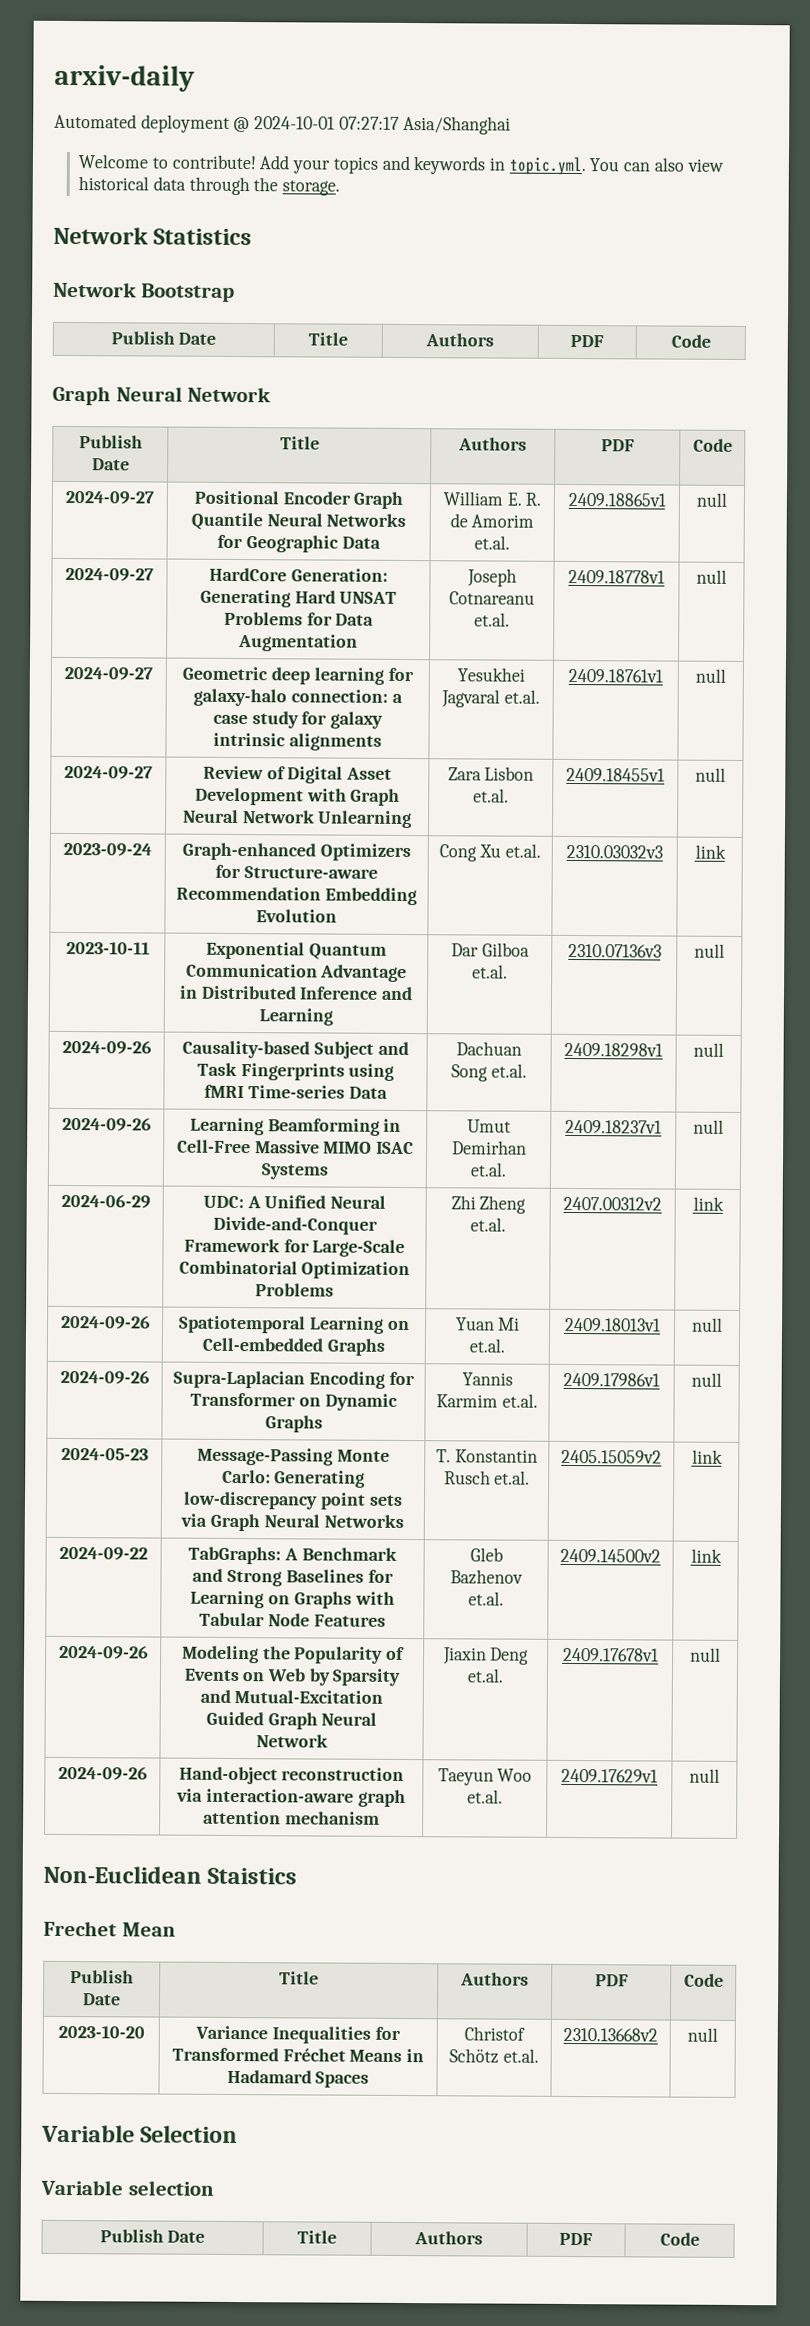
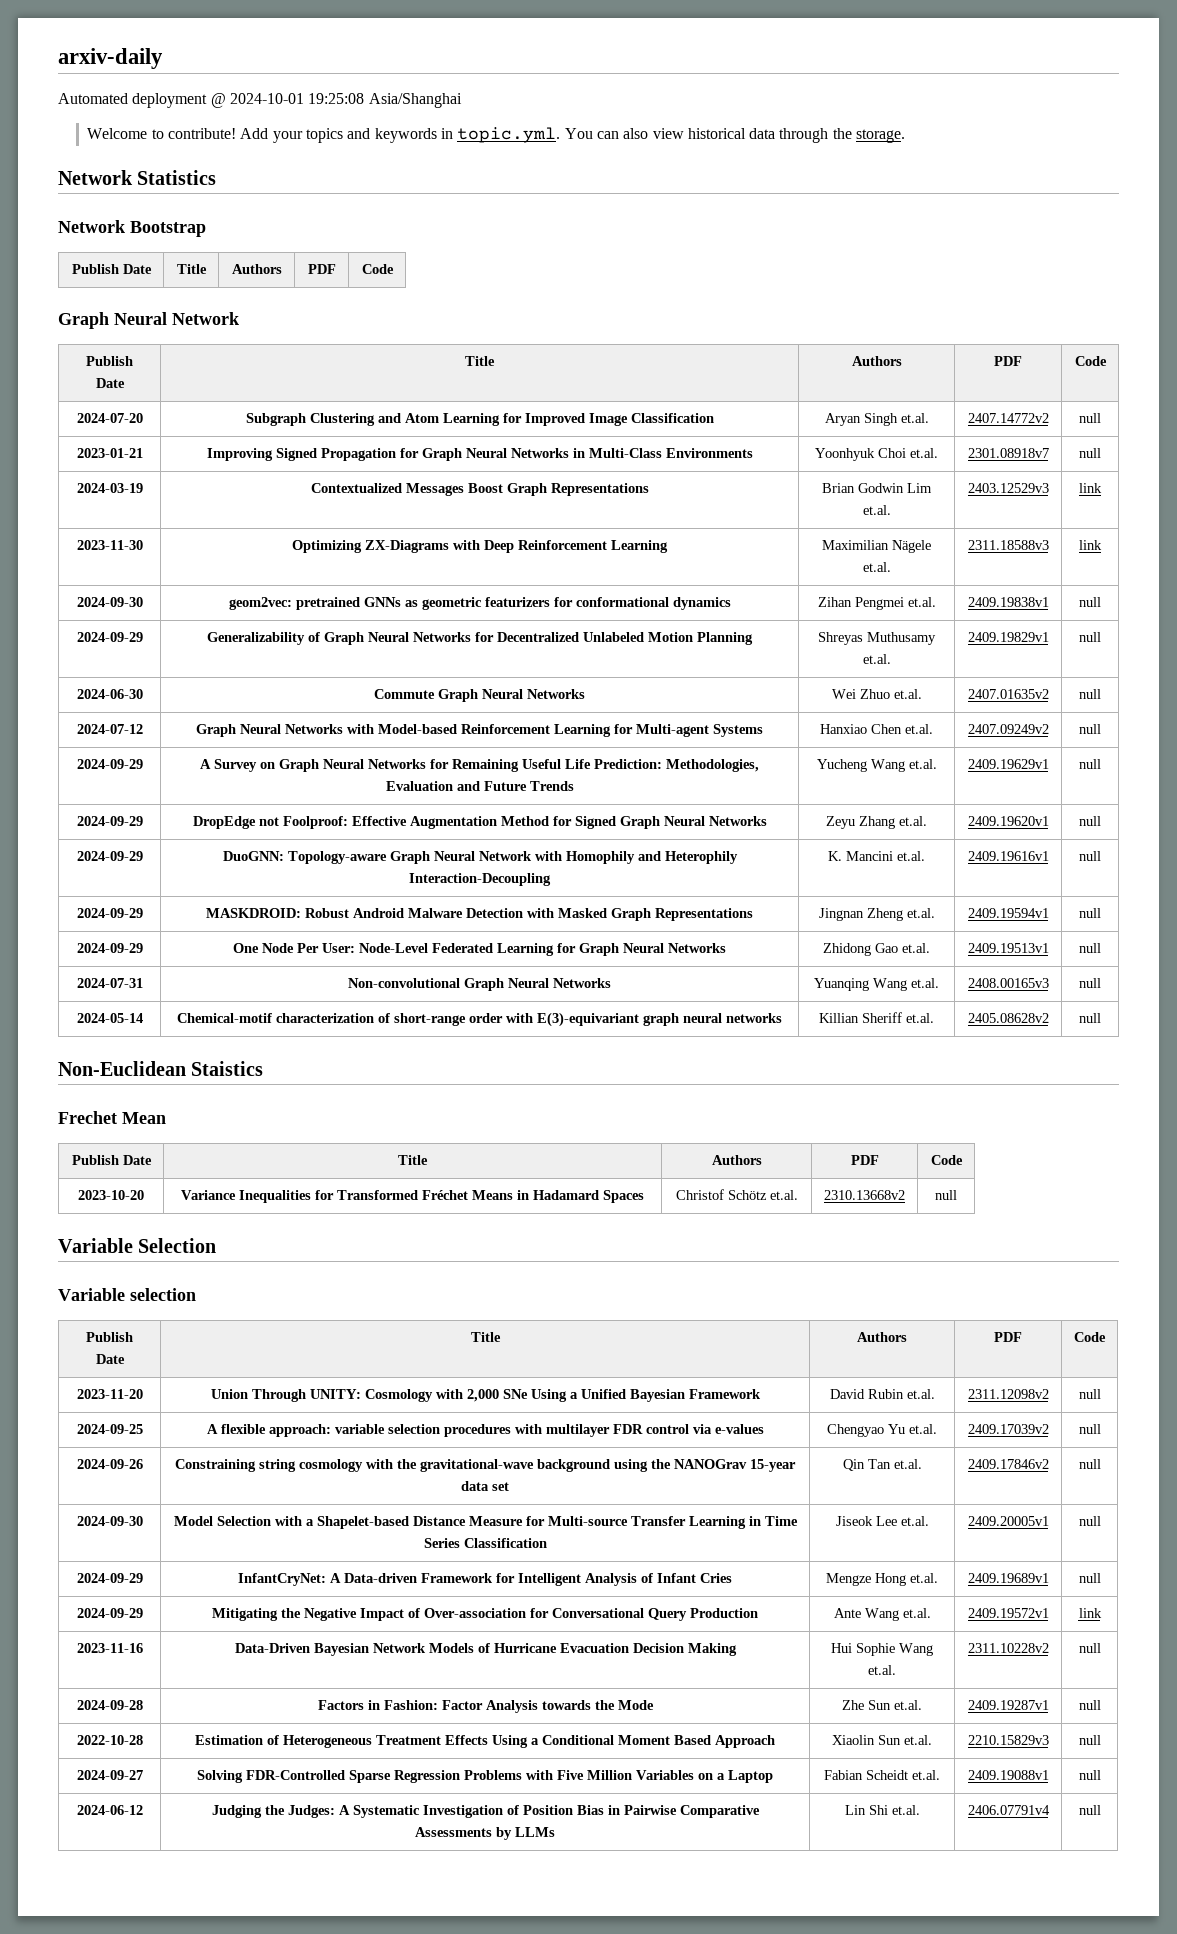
[338,116,400,130] 07:27:17 -> [308,93,365,104] 19:25:08
[65,490,154,505] [193,490,404,509] [190,512,407,531] [217,534,381,553] [442,491,542,506] [449,513,535,528] [474,535,510,550] [567,492,666,507] [696,492,727,507] [65,567,154,582] [209,567,388,582] [199,589,398,608] [223,611,375,626] [238,634,358,652] [466,568,517,587] [449,591,535,605] [474,612,510,627] [568,569,665,584] [696,569,727,584] [64,666,153,681] [182,666,414,685] [193,688,403,707] [212,711,384,729] [213,732,382,751] [457,667,525,682] [441,689,540,708] [568,668,663,683] [695,668,726,683] [64,765,153,780] [202,765,393,784] [194,787,401,806] [182,809,413,829] [447,766,535,781] [473,788,509,803] [566,767,665,782] [695,767,726,782] [63,842,152,857] [182,842,411,862] [215,864,378,879] [176,886,417,906] [256,909,337,923] [439,843,541,862] [566,844,663,859] [694,844,726,859] [65,940,150,955] [206,941,387,960] [185,963,408,983] [178,985,414,1001] [258,1008,333,1026] [451,942,530,957] [472,964,508,979] [567,943,662,958] [694,943,725,958] [61,1039,152,1055] [182,1040,409,1059] [196,1062,395,1081] [204,1084,388,1099] [456,1041,522,1056] [451,1063,527,1082] [564,1042,663,1057] [693,1042,724,1057] [61,1116,152,1132] [189,1117,402,1136] [176,1139,415,1155] [261,1163,328,1180] [467,1119,511,1133] [451,1140,527,1155] [470,1162,507,1177] [565,1119,662,1134] [693,1119,724,1134] [60,1193,151,1209] [202,1195,387,1209] [212,1216,378,1235] [183,1238,406,1258] [178,1260,411,1280] [255,1283,334,1297] [450,1195,527,1214] [470,1217,506,1232] [563,1196,662,1211] [692,1196,724,1211] [60,1314,151,1330] [178,1315,410,1334] [202,1337,385,1356] [455,1317,521,1331] [469,1338,505,1353] [564,1317,661,1332] [692,1317,723,1332] [59,1369,150,1385] [173,1370,415,1389] [190,1392,398,1411] [264,1415,323,1433] [461,1372,513,1386] [436,1393,538,1408] [563,1372,660,1387] [691,1372,722,1387] [60,1447,149,1461] [197,1447,390,1466] [221,1469,366,1488] [183,1491,403,1510] [180,1513,404,1532] [436,1449,538,1463] [443,1470,531,1485] [561,1449,662,1464] [691,1449,723,1464] [59,1546,148,1561] [188,1546,397,1565] [192,1568,394,1587] [190,1590,395,1609] [199,1612,386,1627] [469,1547,503,1562] [450,1569,523,1585] [468,1591,504,1606] [560,1548,661,1563] [690,1548,722,1563] [58,1644,149,1660] [181,1645,406,1664] [183,1668,401,1686] [199,1689,384,1704] [205,1711,378,1730] [255,1734,328,1748] [442,1647,530,1665] [467,1668,504,1683] [562,1647,659,1662] [690,1647,721,1662] [57,1765,148,1781] [178,1766,405,1785] [176,1788,406,1808] [203,1810,380,1825] [437,1768,533,1786] [467,1789,503,1804] [561,1768,658,1783] 2024-09-27 | Positional Encoder Graph Quantile Neural Networks for Geographic Data | William E. R. de Amorim et.al. | 2409.18865v1 | null // 2024-09-27 | HardCore Generation: Generating Hard UNSAT Problems for Data Augmentation | Joseph Cotnareanu et.al. | 2409.18778v1 | null // 2024-09-27 | Geometric deep learning for galaxy-halo connection: a case study for galaxy intrinsic alignments | Yesukhei Jagvaral et.al. | 2409.18761v1 | null // 2024-09-27 | Review of Digital Asset Development with Graph Neural Network Unlearning | Zara Lisbon et.al. | 2409.18455v1 | null // 2023-09-24 | Graph-enhanced Optimizers for Structure-aware Recommendation Embedding Evolution | Cong Xu et.al. | 2310.03032v3 | link // 2023-10-11 | Exponential Quantum Communication Advantage in Distributed Inference and Learning | Dar Gilboa et.al. | 2310.07136v3 | null // 2024-09-26 | Causality-based Subject and Task Fingerprints using fMRI Time-series Data | Dachuan Song et.al. | 2409.18298v1 | null // 2024-09-26 | Learning Beamforming in Cell-Free Massive MIMO ISAC Systems | Umut Demirhan et.al. | 2409.18237v1 | null // 2024-06-29 | UDC: A Unified Neural Divide-and-Conquer Framework for Large-Scale Combinatorial Optimization Problems | Zhi Zheng et.al. | 2407.00312v2 | link // 2024-09-26 | Spatiotemporal Learning on Cell-embedded Graphs | Yuan Mi et.al. | 2409.18013v1 | null // 2024-09-26 | Supra-Laplacian Encoding for Transformer on Dynamic Graphs | Yannis Karmim et.al. | 2409.17986v1 | null // 2024-05-23 | Message-Passing Monte Carlo: Generating low-discrepancy point sets via Graph Neural Networks | T. Konstantin Rusch et.al. | 2405.15059v2 | link // 2024-09-22 | TabGraphs: A Benchmark and Strong Baselines for Learning on Graphs with Tabular Node Features | Gleb Bazhenov et.al. | 2409.14500v2 | link // 2024-09-26 | Modeling the Popularity of Events on Web by Sparsity and Mutual-Excitation Guided Graph Neural Network | Jiaxin Deng et.al. | 2409.17678v1 | null // 2024-09-26 | Hand-object reconstruction via interaction-aware graph attention mechanism | Taeyun Woo et.al. | 2409.17629v1 -> [76,413,143,423] [245,413,714,426] [824,413,929,426] [967,413,1049,423] [1079,413,1101,423] [76,448,143,458] [206,448,753,461] [815,448,938,461] [967,448,1049,458] [1079,448,1101,458] [76,483,143,493] [310,483,649,496] [822,483,932,493] [862,505,891,515] [967,483,1049,493] [1079,483,1102,493] [76,540,143,550] [292,540,668,553] [822,540,931,553] [862,562,891,572] [967,540,1049,550] [1079,540,1102,550] [76,597,143,607] [228,597,731,610] [817,597,936,610] [967,597,1049,607] [1079,597,1101,607] [76,632,143,642] [207,632,753,645] [818,632,936,645] [862,654,891,664] [967,632,1049,642] [1079,632,1101,642] [76,689,143,699] [374,689,585,702] [831,689,922,699] [967,689,1049,699] [1079,689,1101,699] [76,724,143,734] [196,724,763,737] [820,724,933,734] [967,724,1049,734] [1079,724,1101,734] [76,759,143,769] [200,759,759,772] [385,781,574,791] [816,759,937,772] [967,759,1049,769] [1079,759,1101,769] [76,816,143,826] [192,816,767,829] [826,816,927,829] [967,816,1049,826] [1079,816,1101,826] [76,851,143,861] [222,851,738,864] [409,873,551,886] [828,851,925,861] [967,851,1049,861] [1079,851,1101,861] [76,908,143,918] [206,908,753,921] [818,908,935,921] [967,908,1049,918] [1079,908,1101,918] [76,943,143,953] [233,943,726,956] [823,943,930,956] [967,943,1049,953] [1079,943,1101,953] [76,978,143,988] [348,978,611,991] [814,978,939,991] [967,978,1049,988] [1079,978,1101,988] [76,1013,143,1023] [177,1012,782,1027] [819,1012,934,1023] [967,1013,1049,1023] 2024-07-20 | Subgraph Clustering and Atom Learning for Improved Image Classification | Aryan Singh et.al. | 2407.14772v2 | null // 2023-01-21 | Improving Signed Propagation for Graph Neural Networks in Multi-Class Environments | Yoonhyuk Choi et.al. | 2301.08918v7 | null // 2024-03-19 | Contextualized Messages Boost Graph Representations | Brian Godwin Lim et.al. | 2403.12529v3 | link // 2023-11-30 | Optimizing ZX-Diagrams with Deep Reinforcement Learning | Maximilian Nägele et.al. | 2311.18588v3 | link // 2024-09-30 | geom2vec: pretrained GNNs as geometric featurizers for conformational dynamics | Zihan Pengmei et.al. | 2409.19838v1 | null // 2024-09-29 | Generalizability of Graph Neural Networks for Decentralized Unlabeled Motion Planning | Shreyas Muthusamy et.al. | 2409.19829v1 | null // 2024-06-30 | Commute Graph Neural Networks | Wei Zhuo et.al. | 2407.01635v2 | null // 2024-07-12 | Graph Neural Networks with Model-based Reinforcement Learning for Multi-agent Systems | Hanxiao Chen et.al. | 2407.09249v2 | null // 2024-09-29 | A Survey on Graph Neural Networks for Remaining Useful Life Prediction: Methodologies, Evaluation and Future Trends | Yucheng Wang et.al. | 2409.19629v1 | null // 2024-09-29 | DropEdge not Foolproof: Effective Augmentation Method for Signed Graph Neural Networks | Zeyu Zhang et.al. | 2409.19620v1 | null // 2024-09-29 | DuoGNN: Topology-aware Graph Neural Network with Homophily and Heterophily Interaction-Decoupling | K. Mancini et.al. | 2409.19616v1 | null // 2024-09-29 | MASKDROID: Robust Android Malware Detection with Masked Graph Representations | Jingnan Zheng et.al. | 2409.19594v1 | null // 2024-09-29 | One Node Per User: Node-Level Federated Learning for Graph Neural Networks | Zhidong Gao et.al. | 2409.19513v1 | null // 2024-07-31 | Non-convolutional Graph Neural Networks | Yuanqing Wang et.al. | 2408.00165v3 | null // 2024-05-14 | Chemical-motif characterization of short-range order with E(3)-equivariant graph neural networks | Killian Sheriff et.al. | 2405.08628v2
(700, 2239) none -> [76,1389,143,1399] [210,1389,761,1402] [829,1389,935,1399] [967,1389,1049,1399] [1078,1389,1101,1399] [76,1424,143,1434] [206,1424,764,1437] [827,1424,937,1437] [967,1424,1049,1434] [1078,1424,1101,1434] [76,1459,143,1469] [175,1459,796,1472] [461,1481,509,1491] [842,1459,922,1471] [967,1459,1049,1469] [1078,1459,1101,1469] [76,1516,143,1526] [173,1516,798,1529] [423,1538,547,1548] [835,1516,929,1526] [967,1516,1049,1526] [1078,1516,1101,1526] [76,1573,143,1583] [238,1573,732,1586] [826,1573,938,1586] [967,1573,1049,1583] [1078,1573,1101,1583] [76,1608,143,1618] [212,1608,758,1621] [833,1608,931,1621] [967,1608,1049,1618] [1078,1608,1102,1618] [76,1643,143,1653] [234,1643,737,1656] [831,1643,933,1656] [868,1665,896,1675] [967,1643,1049,1653] [1078,1643,1101,1653] [76,1700,143,1710] [317,1700,654,1713] [842,1700,922,1710] [967,1700,1049,1710] [1078,1700,1101,1710] [76,1735,143,1745] [195,1735,775,1748] [832,1735,932,1745] [967,1735,1049,1745] [1078,1735,1101,1745] [76,1770,143,1780] [197,1770,773,1783] [824,1770,940,1780] [967,1770,1049,1780] [1078,1770,1101,1780] [76,1805,143,1815] [211,1805,760,1818] [415,1827,555,1840] [844,1805,920,1815] [967,1805,1050,1815] [1078,1805,1101,1815] // 2023-11-20 | Union Through UNITY: Cosmology with 2,000 SNe Using a Unified Bayesian Framework | David Rubin et.al. | 2311.12098v2 | null // 2024-09-25 | A flexible approach: variable selection procedures with multilayer FDR control via e-values | Chengyao Yu et.al. | 2409.17039v2 | null // 2024-09-26 | Constraining string cosmology with the gravitational-wave background using the NANOGrav 15-year data set | Qin Tan et.al. | 2409.17846v2 | null // 2024-09-30 | Model Selection with a Shapelet-based Distance Measure for Multi-source Transfer Learning in Time Series Classification | Jiseok Lee et.al. | 2409.20005v1 | null // 2024-09-29 | InfantCryNet: A Data-driven Framework for Intelligent Analysis of Infant Cries | Mengze Hong et.al. | 2409.19689v1 | null // 2024-09-29 | Mitigating the Negative Impact of Over-association for Conversational Query Production | Ante Wang et.al. | 2409.19572v1 | link // 2023-11-16 | Data-Driven Bayesian Network Models of Hurricane Evacuation Decision Making | Hui Sophie Wang et.al. | 2311.10228v2 | null // 2024-09-28 | Factors in Fashion: Factor Analysis towards the Mode | Zhe Sun et.al. | 2409.19287v1 | null // 2022-10-28 | Estimation of Heterogeneous Treatment Effects Using a Conditional Moment Based Approach | Xiaolin Sun et.al. | 2210.15829v3 | null // 2024-09-27 | Solving FDR-Controlled Sparse Regression Problems with Five Million Variables on a Laptop | Fabian Scheidt et.al. | 2409.19088v1 | null // 2024-06-12 | Judging the Judges: A Systematic Investigation of Position Bias in Pairwise Comparative Assessments by LLMs | Lin Shi et.al. | 2406.07791v4 | null

